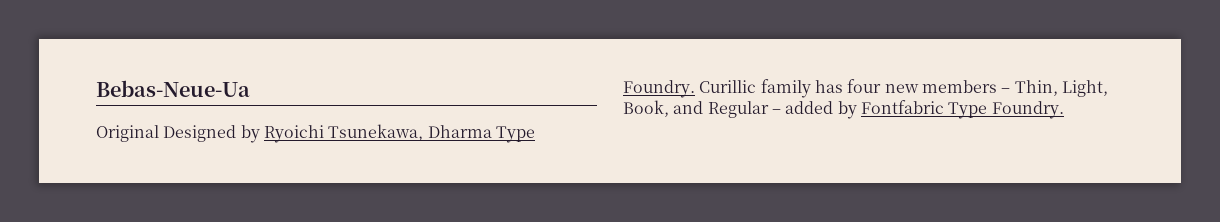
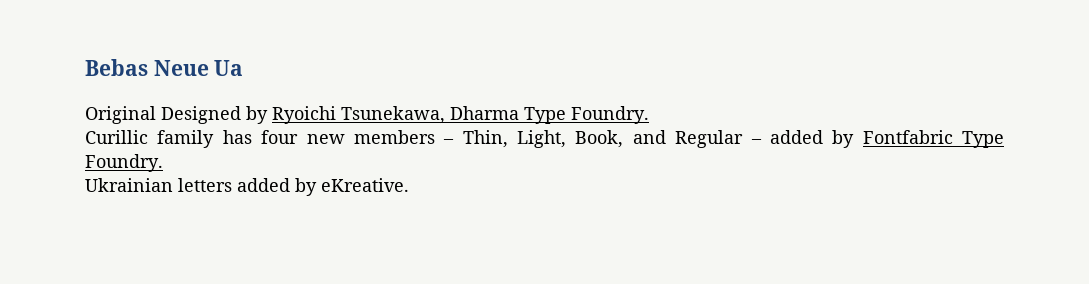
[96,80,250,97] Bebas-Neue-Ua -> [85,59,244,76] Bebas Neue Ua
(695, 89) none -> (649, 115) //
(1064, 110) none -> [85,178,409,196] // Ukrainian letters added by eKreative.

